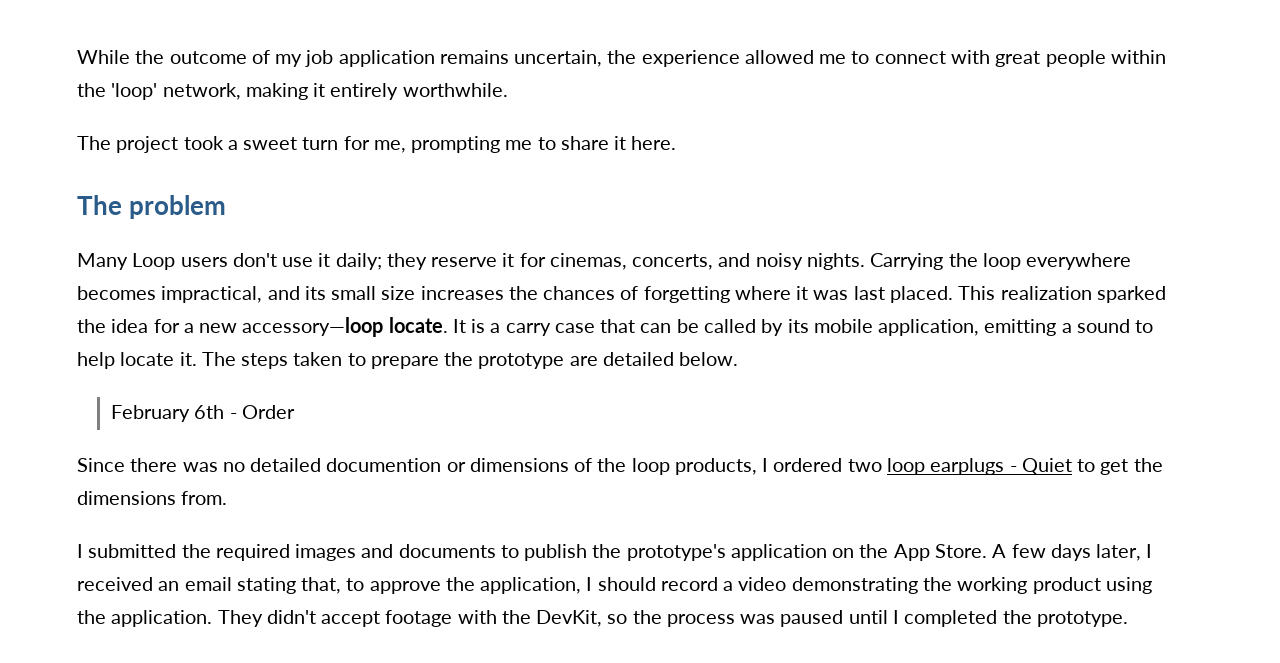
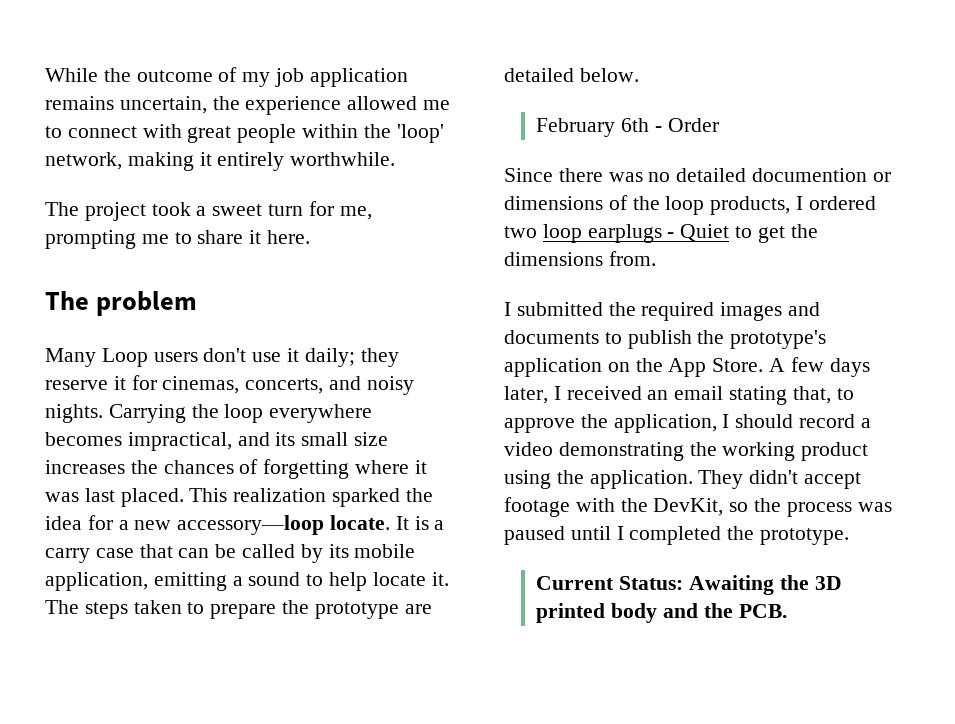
(1128, 619) none -> [536,575,842,595] [536,603,787,623] // Current Status: Awaiting the 3D printed body and the PCB.

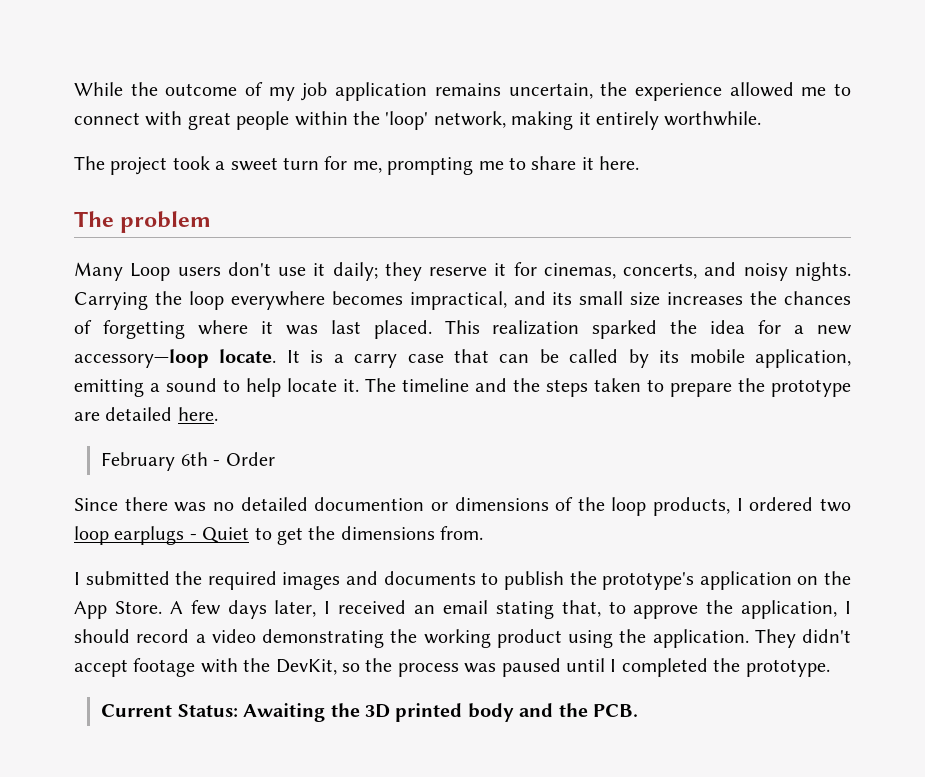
(79, 607) none -> [402,378,540,392] timeline and the
[579,68,639,82] below. -> [177,407,218,421] here.

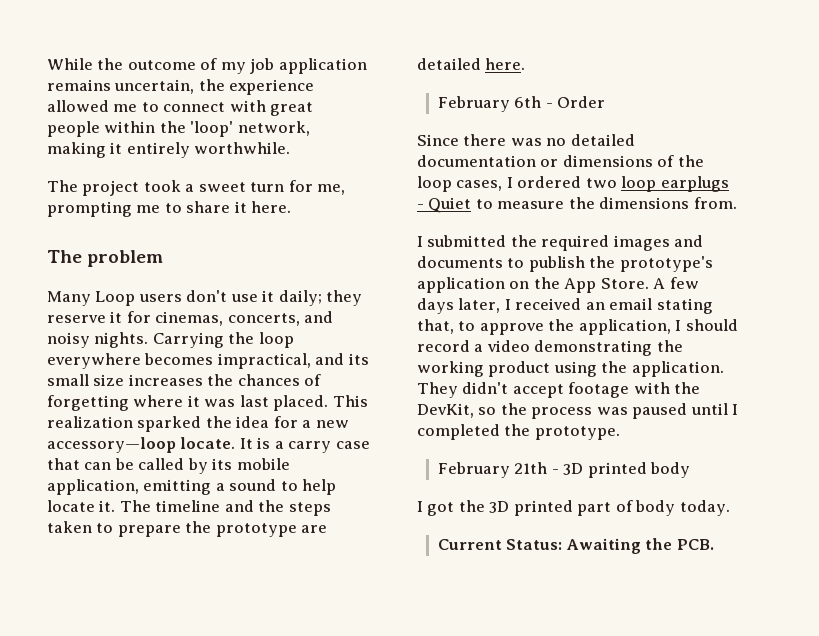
[314,497,425,511] documention -> [417,155,536,167] documentation
[653,497,731,516] products, -> [456,180,503,191] cases,
[277,527,303,545] get -> [497,201,565,209] measure
(830, 668) none -> [437,462,691,478] [417,500,730,516] // February 21th - 3D printed body // I got the 3D printed part of body today.
[364,703,588,722] 3D printed body and the -> (673, 544) none

